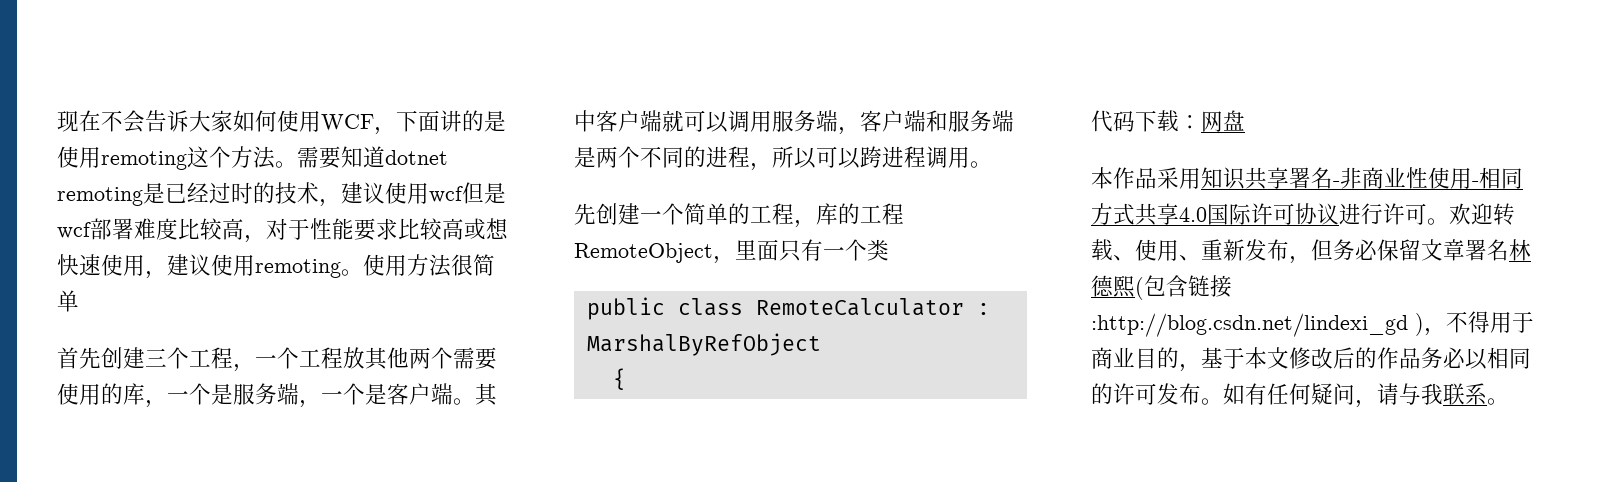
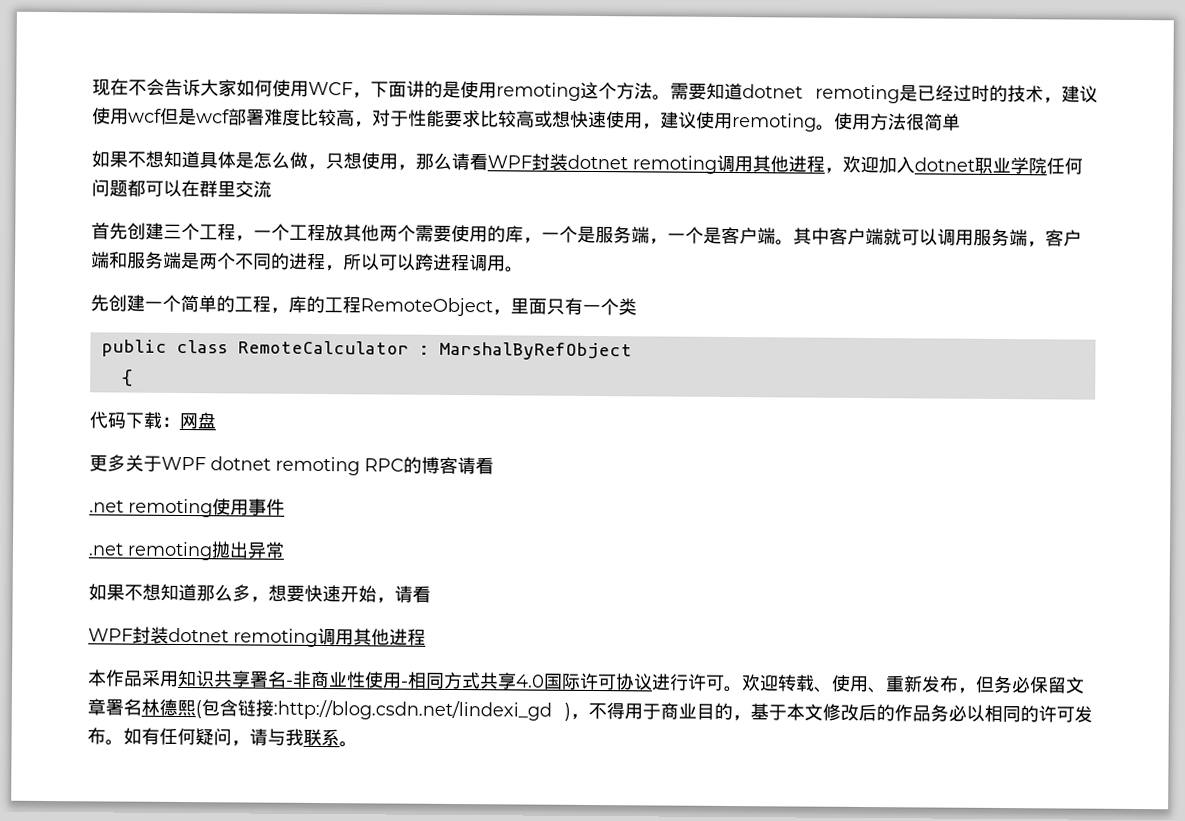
(79, 301) none -> [91,150,1083,175] [91,179,272,198] // 如果不想知道具体是怎么做，只想使用，那么请看WPF封装dotnet remoting调用其他进程，欢迎加入dotnet职业学院任何问题都可以在群里交流
(1245, 120) none -> [89,454,494,476] [89,498,285,518] [88,541,285,561] [88,583,431,604] [88,626,426,647] // 更多关于WPF dotnet remoting RPC的博客请看 // .net remoting使用事件 // .net remoting抛出异常 // 如果不想知道那么多，想要快速开始，请看 // WPF封装dotnet remoting调用其他进程

